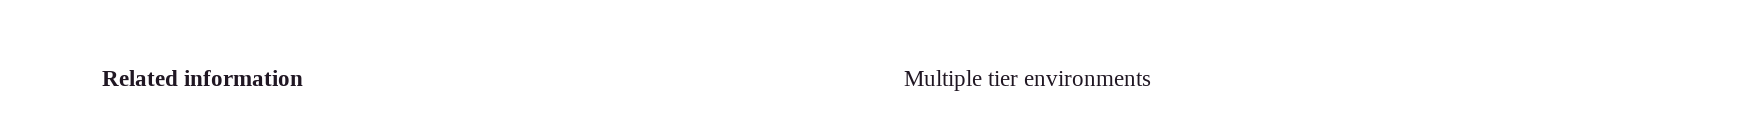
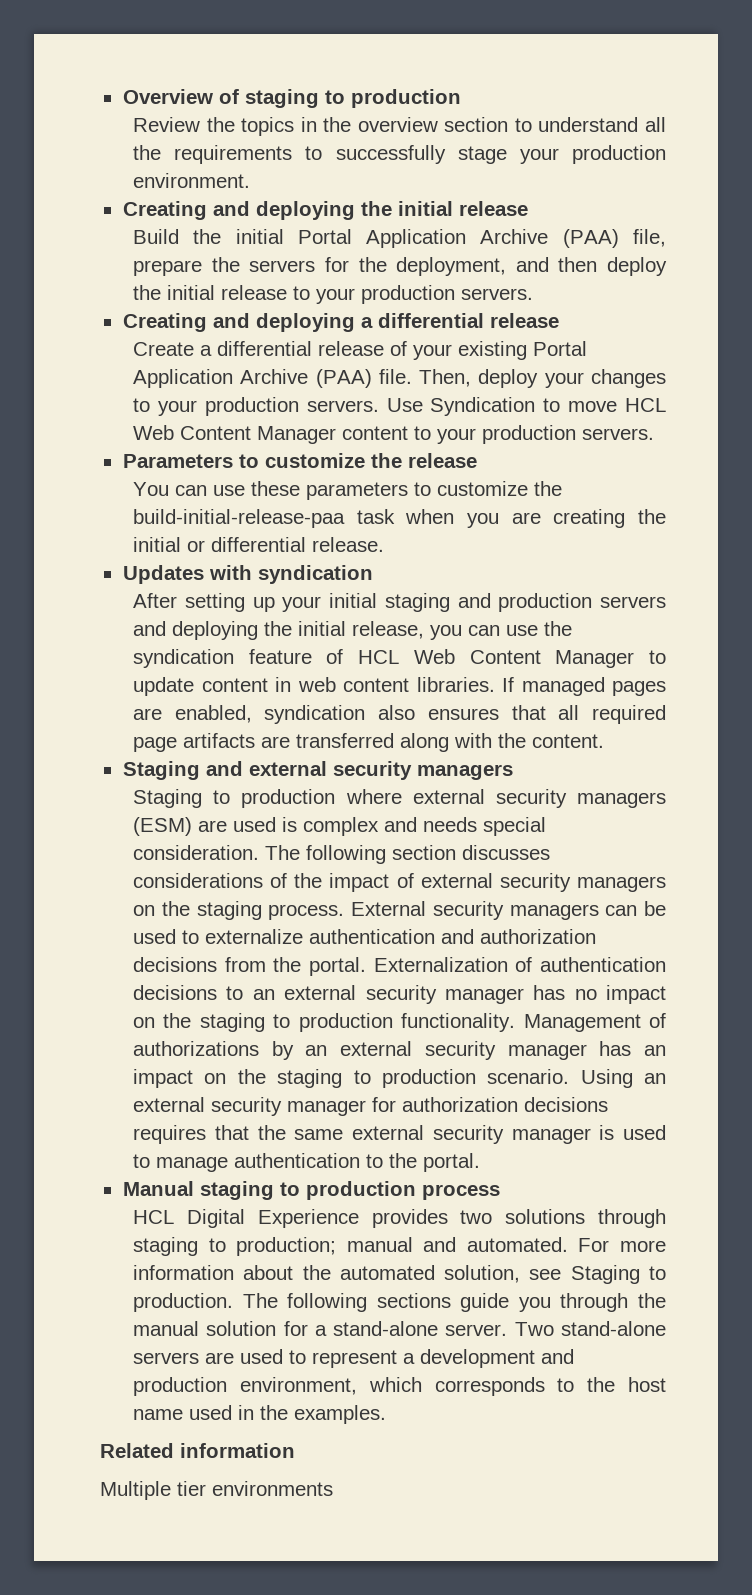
(102, 78) none -> [122,89,461,108] [133,117,666,136] [133,145,666,164] [133,173,251,188] [122,201,528,220] [133,229,667,248] [133,257,668,276] [133,285,534,304] [122,313,559,332] [133,341,588,360] [133,369,667,388] [133,397,667,416] [133,425,655,444] [122,453,477,468] [133,481,563,500] [133,509,667,528] [133,537,385,552] [122,565,373,584] [133,593,667,612] [133,621,573,640] [133,649,666,668] [133,677,667,696] [133,705,666,724] [133,733,605,752] [122,761,513,780] [133,789,666,808] [133,817,547,836] [133,845,551,864] [133,873,666,892] [133,901,667,920] [133,929,597,944] [133,957,666,976] [133,985,667,1004] [133,1013,666,1032] [133,1041,666,1060] [133,1069,667,1088] [133,1097,609,1116] [133,1125,667,1144] [133,1153,481,1172] [122,1181,500,1200] [133,1209,666,1228] [133,1237,667,1256] [133,1265,667,1284] [133,1293,667,1312] [133,1321,666,1336] [133,1349,575,1368] [133,1377,666,1396] [133,1405,387,1424] Overview of staging to production // Review the topics in the overview section to understand all the requirements to successfully stage your production environment. // Creating and deploying the initial release // Build the initial Portal Application Archive (PAA) file, prepare the servers for the deployment, and then deploy the initial release to your production servers. // Creating and deploying a differential release // Create a differential release of your existing Portal Application Archive (PAA) file. Then, deploy your changes to your production servers. Use Syndication to move HCL Web Content Manager content to your production servers. // Parameters to customize the release // You can use these parameters to customize the build-initial-release-paa task when you are creating the initial or differential release. // Updates with syndication // After setting up your initial staging and production servers and deploying the initial release, you can use the syndication feature of HCL Web Content Manager to update content in web content libraries. If managed pages are enabled, syndication also ensures that all required page artifacts are transferred along with the content. // Staging and external security managers // Staging to production where external security managers (ESM) are used is complex and needs special consideration. The following section discusses considerations of the impact of external security managers on the staging process. External security managers can be used to externalize authentication and authorization decisions from the portal. Externalization of authentication decisions to an external security manager has no impact on the staging to production functionality. Management of authorizations by an external security manager has an impact on the staging to production scenario. Using an external security manager for authorization decisions requires that the same external security manager is used to manage authentication to the portal. // Manual staging to production process // HCL Digital Experience provides two solutions through staging to production; manual and automated. For more information about the automated solution, see Staging to production. The following sections guide you through the manual solution for a stand-alone server. Two stand-alone servers are used to represent a development and production environment, which corresponds to the host name used in the examples. //

